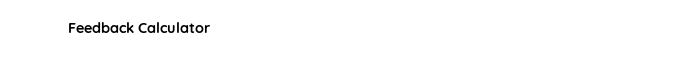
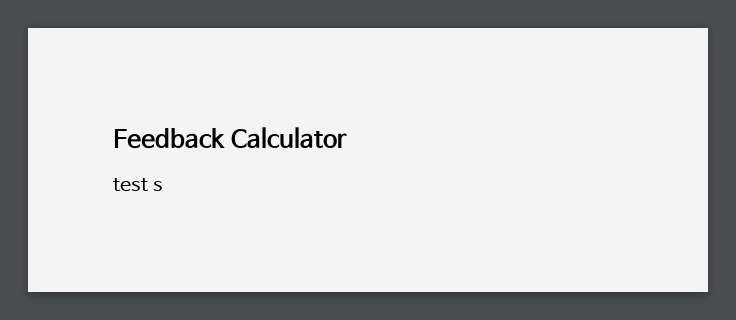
(210, 27) none -> [113,178,164,192] // test s

